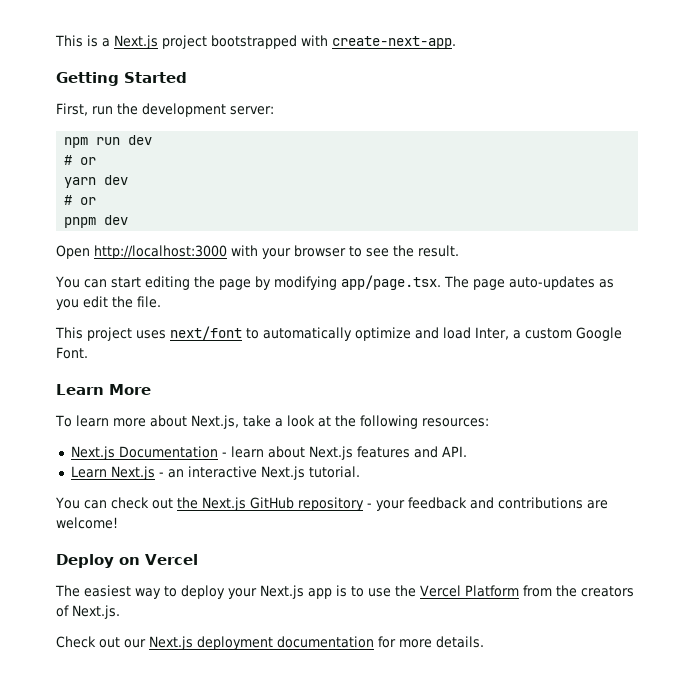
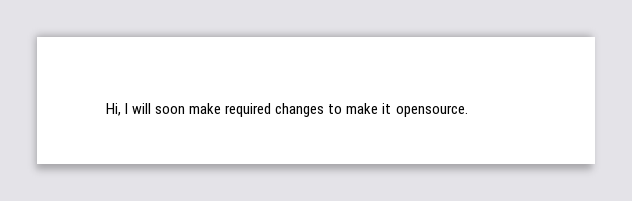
[55,35,456,49] [56,72,187,86] [56,103,274,117] [64,135,153,148] [64,155,97,165] [64,175,129,188] [64,195,97,205] [64,215,129,228] [56,245,459,259] [55,275,614,290] [56,296,161,310] [55,326,622,341] [56,347,88,359] [56,384,151,395] [55,415,489,429] [70,446,467,460] [70,466,360,480] [55,497,608,511] [56,517,118,529] [56,554,198,568] [55,585,634,599] [56,605,120,619] [56,636,484,650] This is a Next.js project bootstrapped with create-next-app. // Getting Started // First, run the development server: // npm run dev // # or // yarn dev // # or // pnpm dev // Open http://localhost:3000 with your browser to see the result. // You can start editing the page by modifying app/page.tsx. The page auto-updates as you edit the file. // This project uses next/font to automatically optimize and load Inter, a custom Google Font. // Learn More // To learn more about Next.js, take a look at the following resources: // Next.js Documentation - learn about Next.js features and API. // Learn Next.js - an interactive Next.js tutorial. // You can check out the Next.js GitHub repository - your feedback and contributions are welcome! // Deploy on Vercel // The easiest way to deploy your Next.js app is to use the Vercel Platform from the creators of Next.js. // Check out our Next.js deployment documentation for more details. -> [106,103,468,117] Hi, I will soon make required changes to make it opensource.

